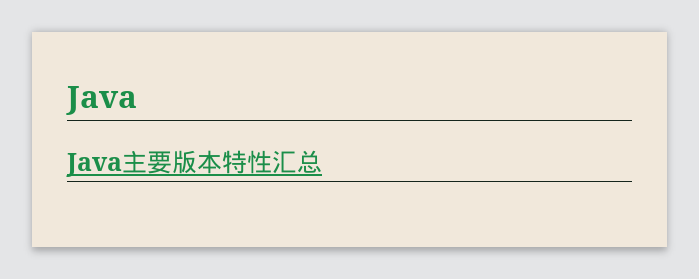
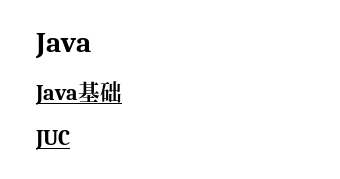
[122,150,322,174] 主要版本特性汇总 -> [78,81,122,103] [35,130,70,150] 基础 // JUC

